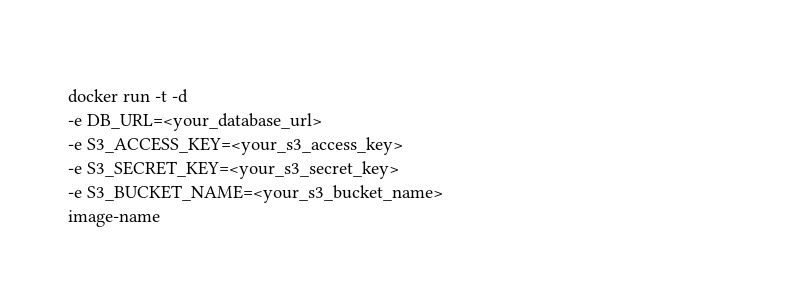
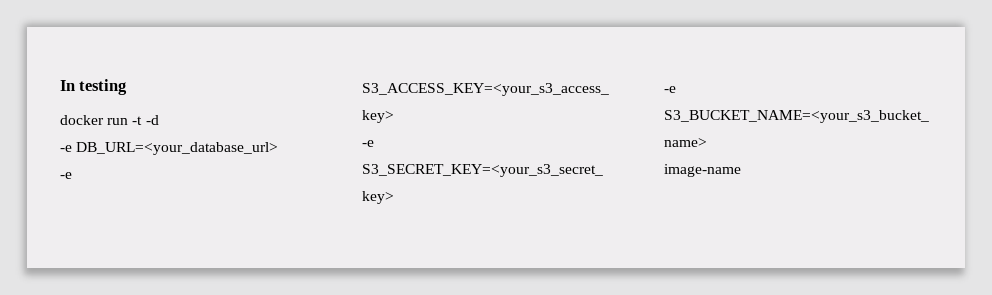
(68, 96) none -> [60,79,128,95] In testing //

